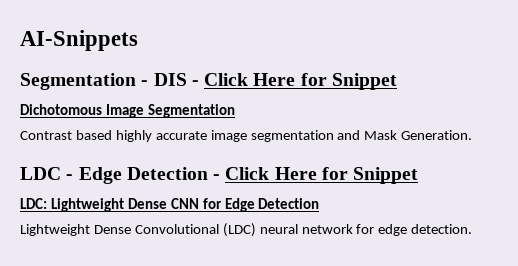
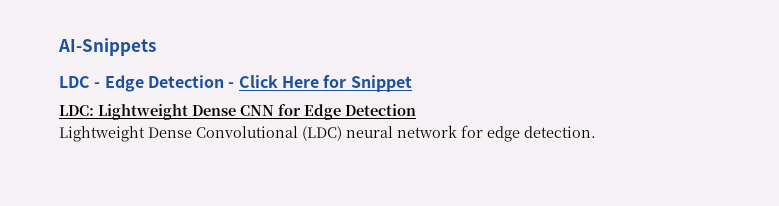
[20,73,397,90] [20,104,235,118] [20,130,473,142] // Segmentation - DIS - Click Here for Snippet // Dichotomous Image Segmentation // Contrast based highly accurate image segmentation and Mask Generation. -> (156, 47) none

